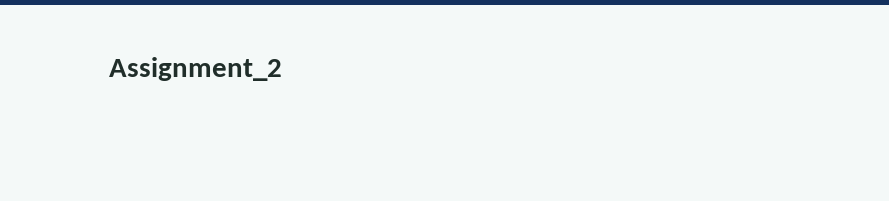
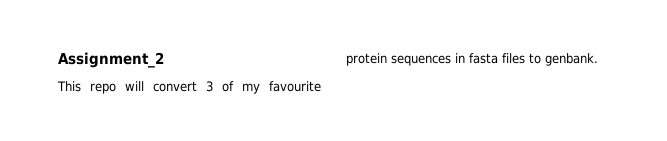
(282, 69) none -> [57,81,321,94] [346,53,598,66] // This repo will convert 3 of my favourite protein sequences in fasta files to genbank.

